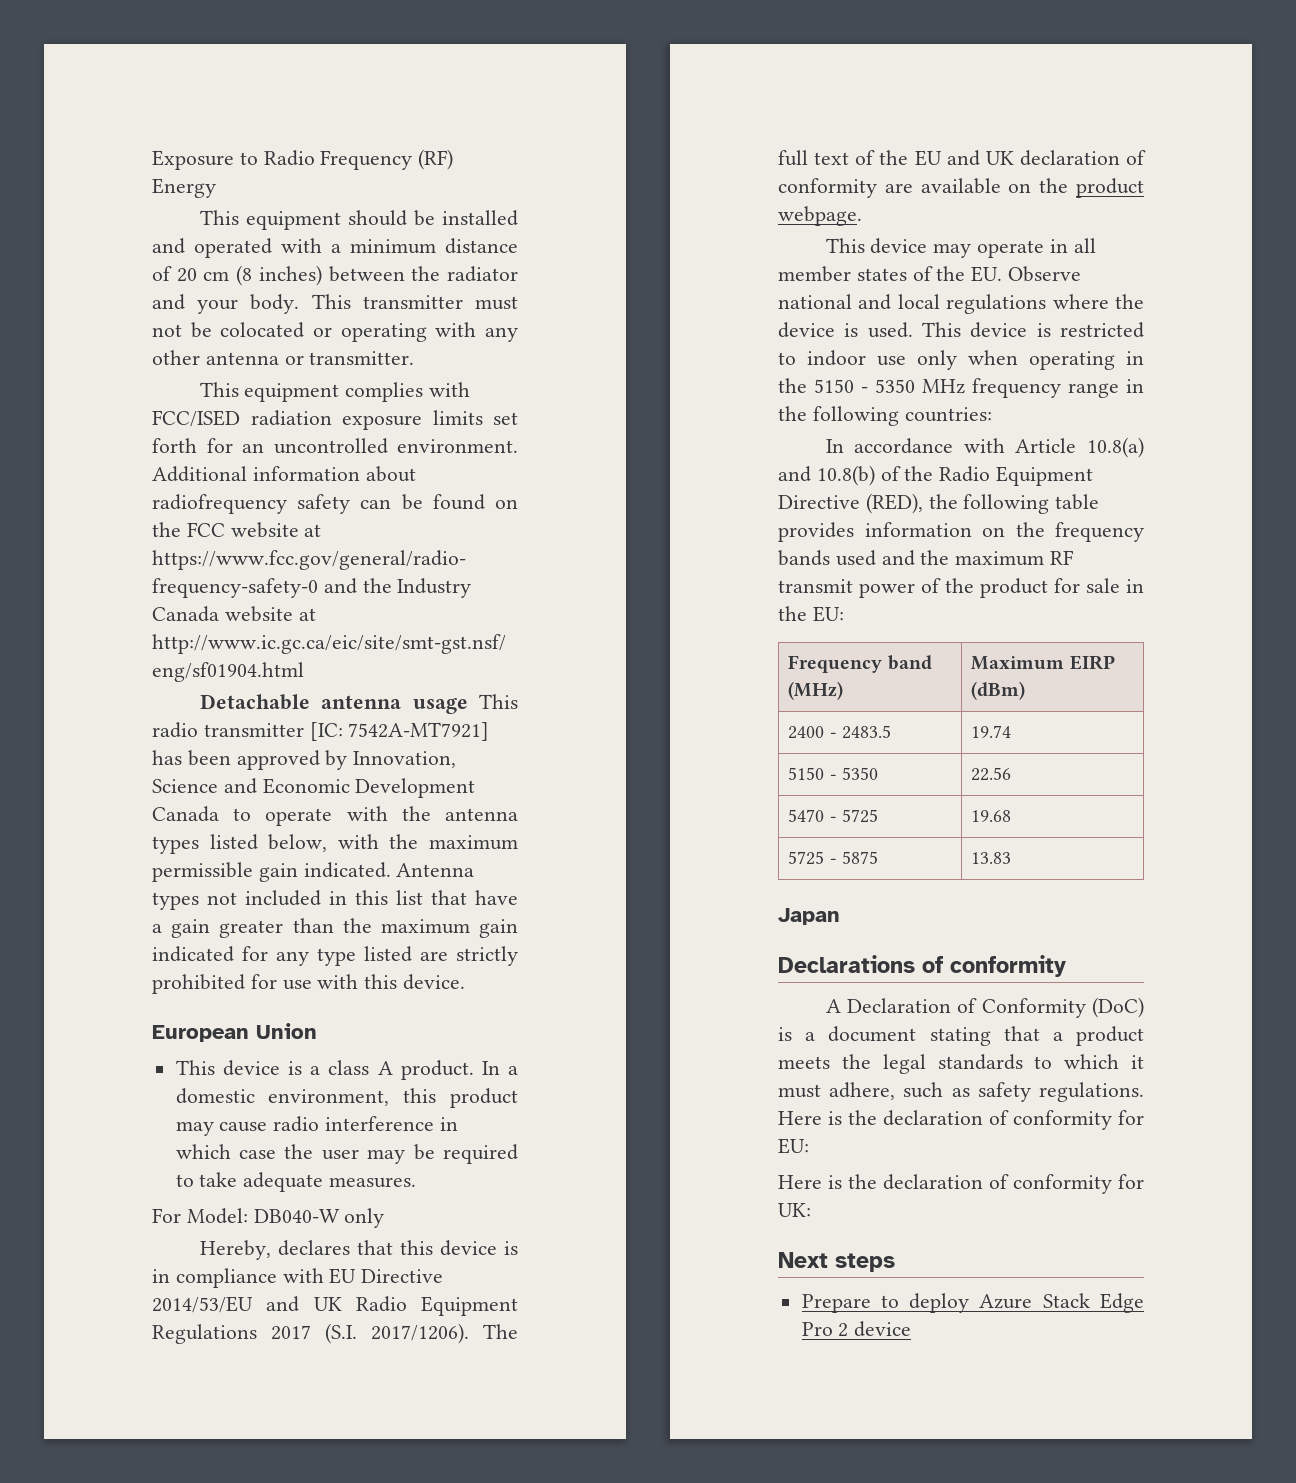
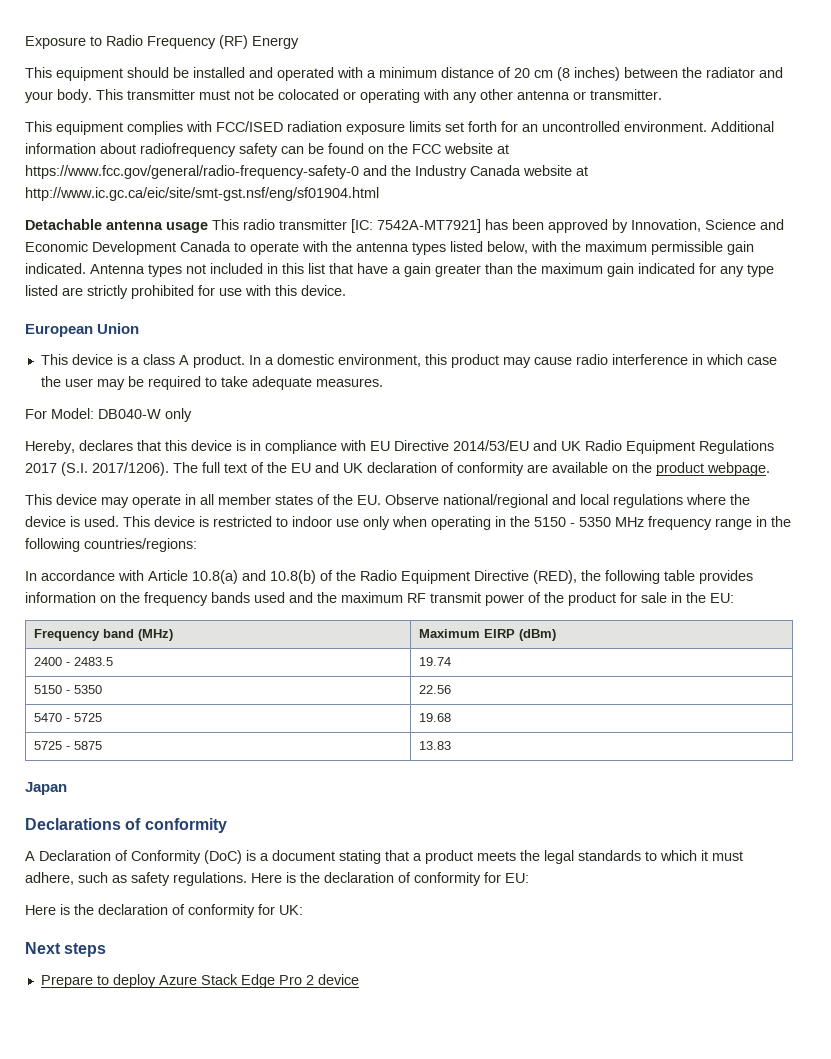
[778,294,852,309] national -> [443,494,548,508] national/regional
[904,407,992,422] countries: -> [84,538,197,552] countries/regions:

